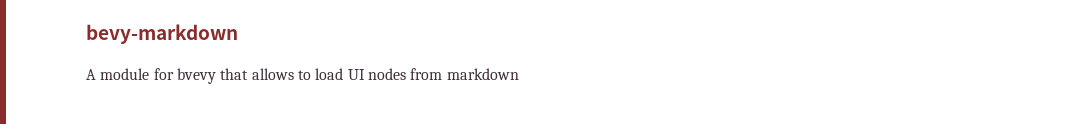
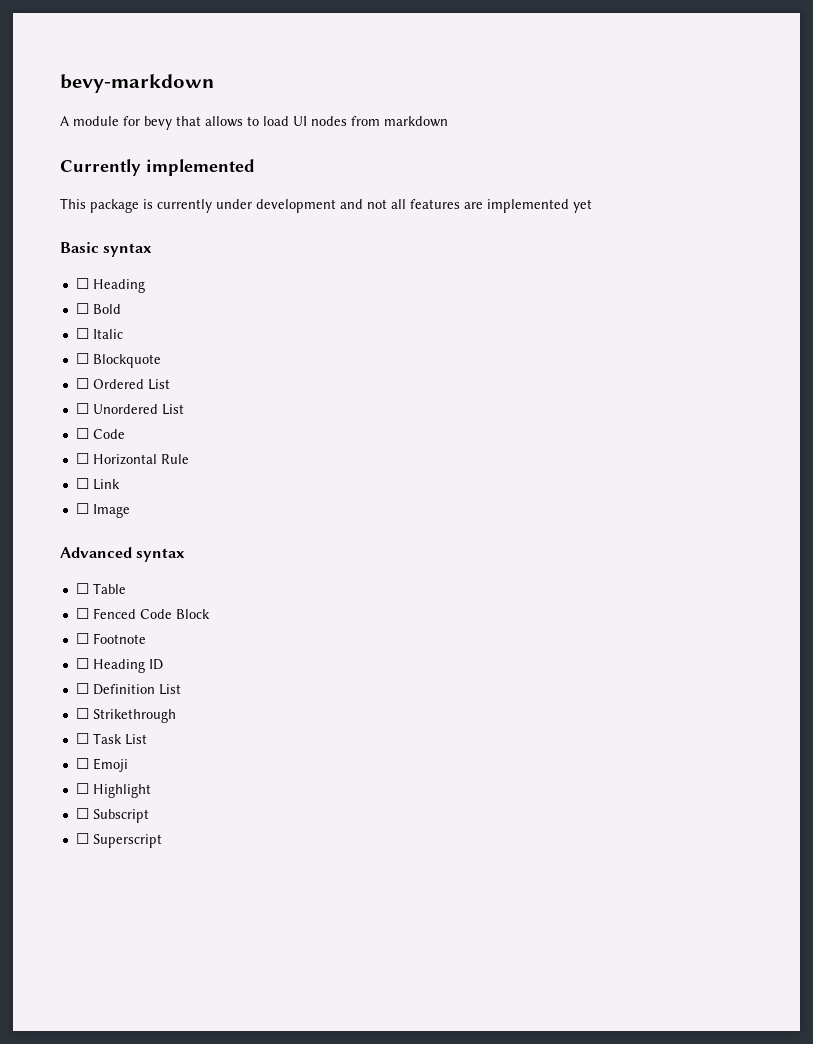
[176,68,216,84] bvevy -> [144,116,172,130] bevy
(519, 74) none -> [60,159,255,176] [60,198,592,213] [60,242,153,257] [75,278,145,293] [75,303,121,314] [75,328,123,339] [75,353,161,368] [75,378,170,390] [75,403,184,415] [75,428,125,439] [75,453,189,465] [75,478,120,490] [75,503,130,518] [60,547,186,562] [75,583,126,594] [75,608,210,619] [75,633,146,644] [75,658,163,673] [75,683,181,695] [75,708,176,723] [75,733,147,745] [75,758,128,772] [75,783,151,798] [75,808,149,823] [75,833,162,848] // Currently implemented // This package is currently under development and not all features are implemented yet // Basic syntax // ☐ Heading // ☐ Bold // ☐ Italic // ☐ Blockquote // ☐ Ordered List // ☐ Unordered List // ☐ Code // ☐ Horizontal Rule // ☐ Link // ☐ Image // Advanced syntax // ☐ Table // ☐ Fenced Code Block // ☐ Footnote // ☐ Heading ID // ☐ Definition List // ☐ Strikethrough // ☐ Task List // ☐ Emoji // ☐ Highlight // ☐ Subscript // ☐ Superscript

